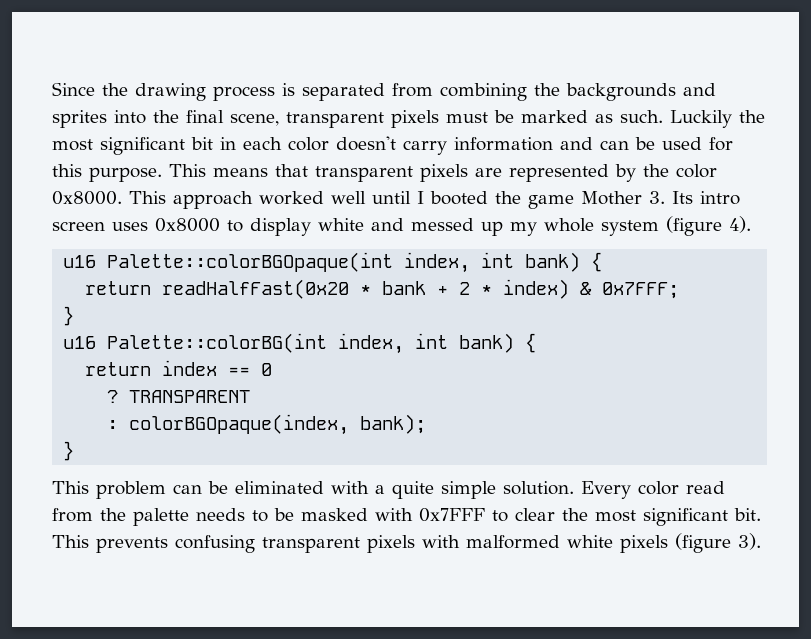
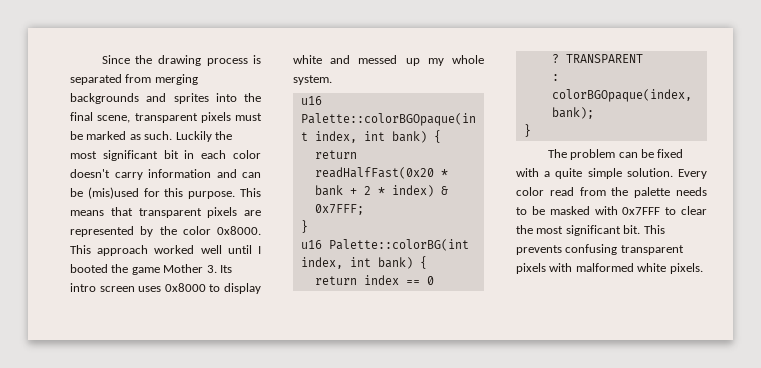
[440,83,560,101] combining the -> [154,74,198,85] merging
[662,137,702,150] used -> [87,187,139,199] (mis)used
[601,216,751,236] system (figure 4). -> [293,75,332,85] system.
[52,481,89,494] This -> [547,149,567,158] The
[235,481,324,494] eliminated -> [657,149,684,158] fixed
[620,533,761,553] pixels (figure 3). -> [669,263,703,274] pixels.

